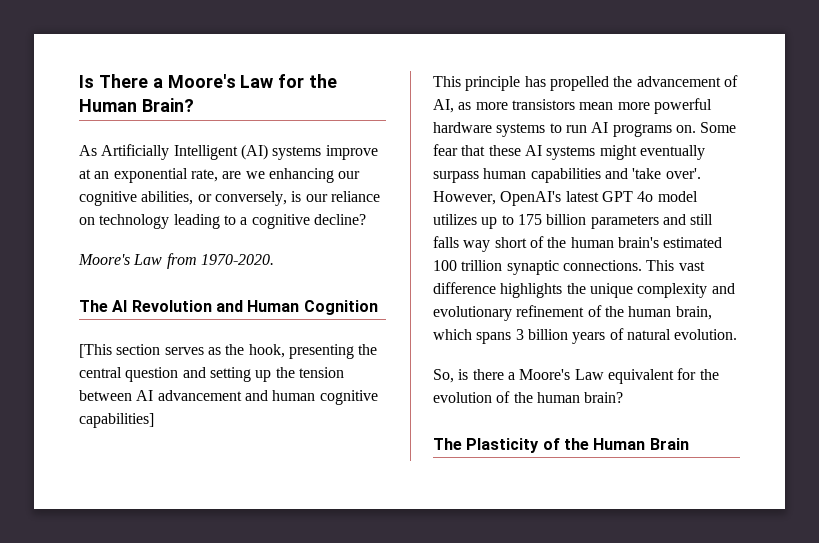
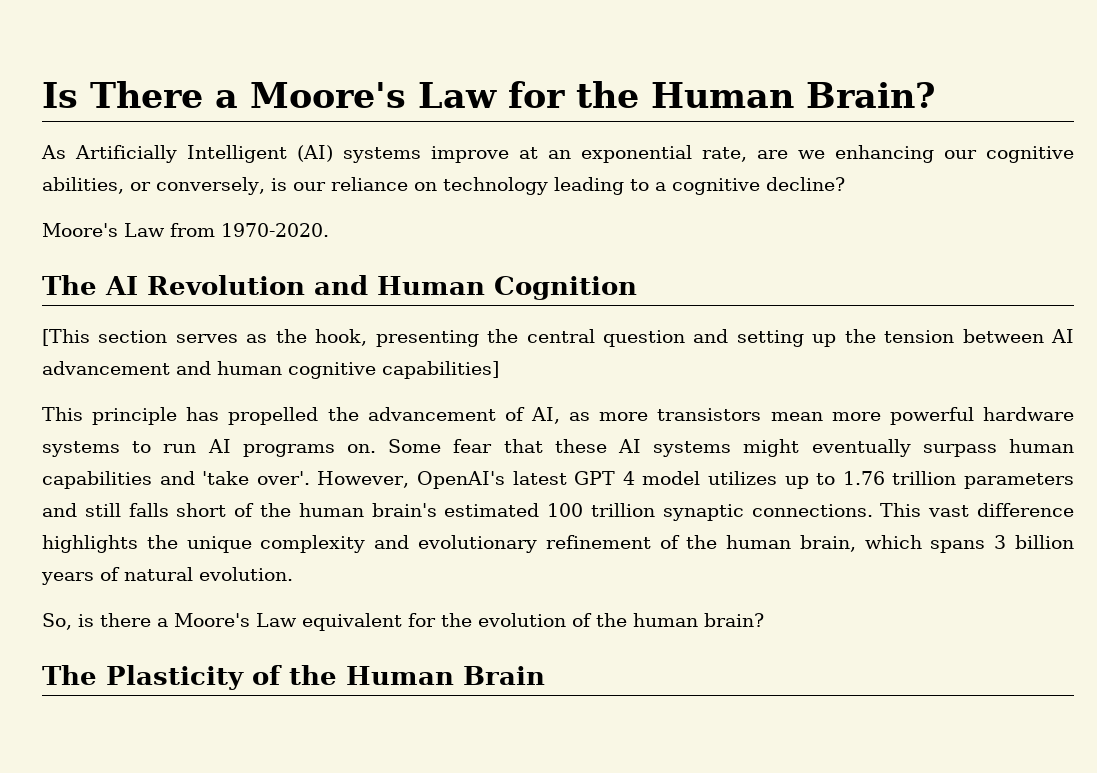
[637,191,654,202] 4o -> [622,471,635,485] 4
[517,214,587,225] 175 billion -> [842,471,957,485] 1.76 trillion
[463,240,491,252] way -> (169, 510) none

